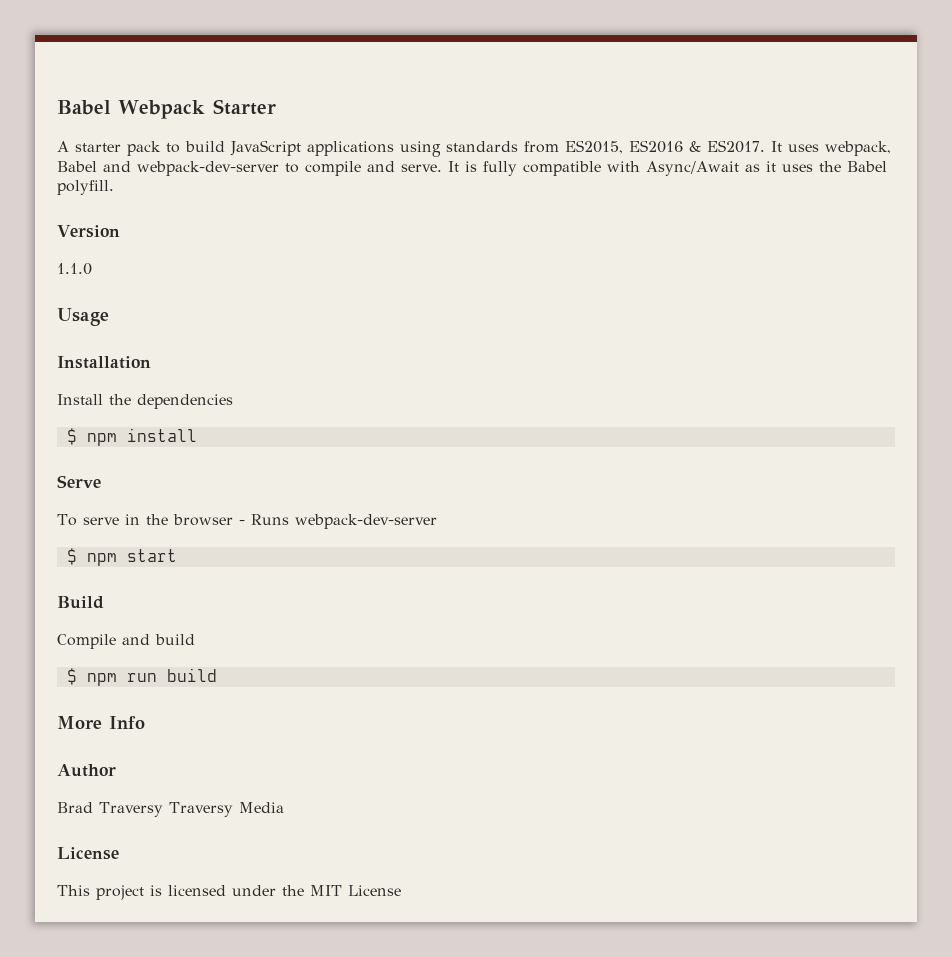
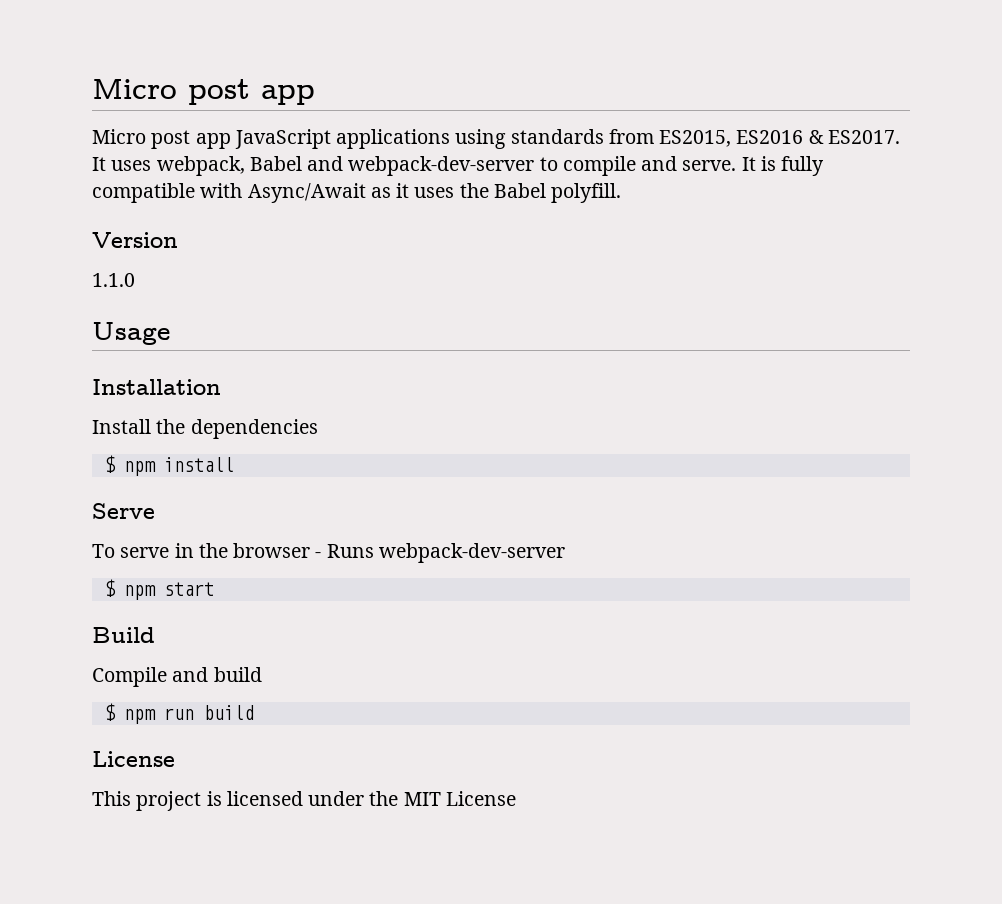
[57,99,276,119] [57,141,225,156] Babel Webpack Starter // A starter pack to build -> [92,79,315,105] [92,129,231,149] Micro post app // Micro post app
[57,716,145,729] [57,764,116,777] [57,802,284,817] // More Info // Author // Brad Traversy Traversy Media -> (254, 712) none

